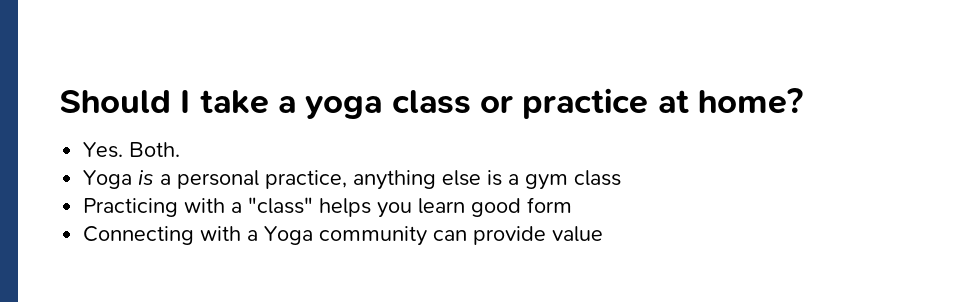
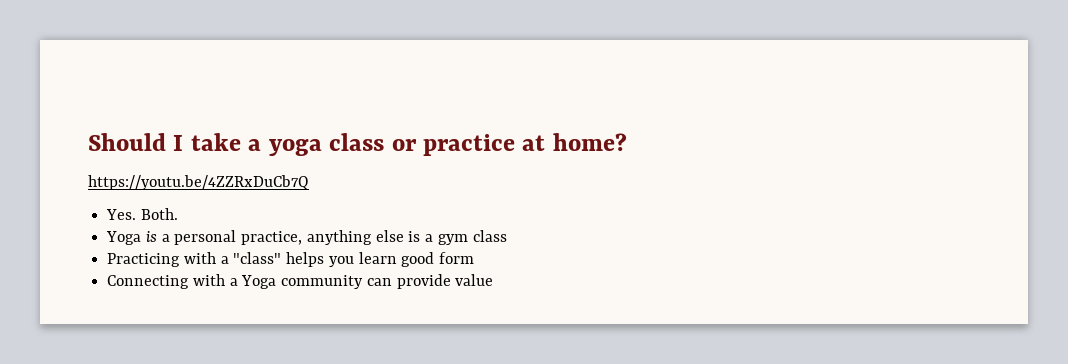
(803, 101) none -> [88,175,309,190] // https://youtu.be/4ZZRxDuCb7Q

